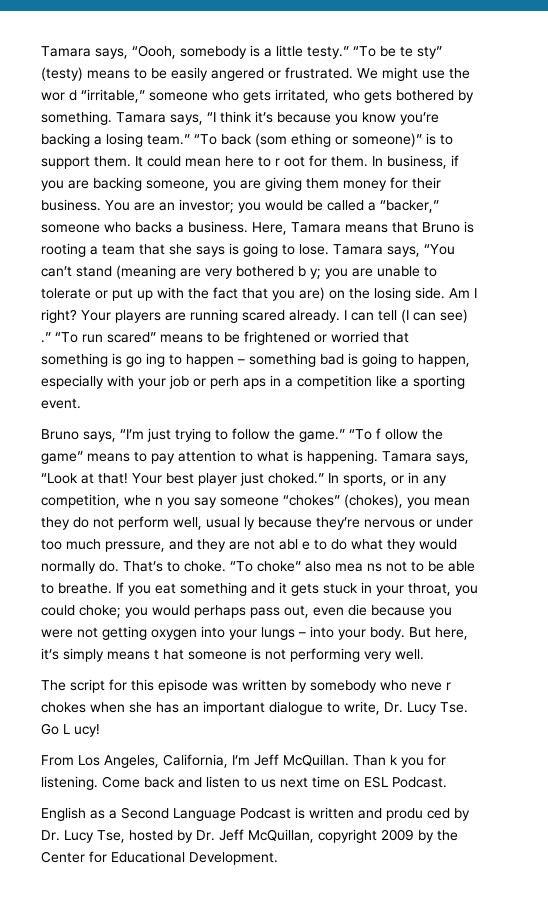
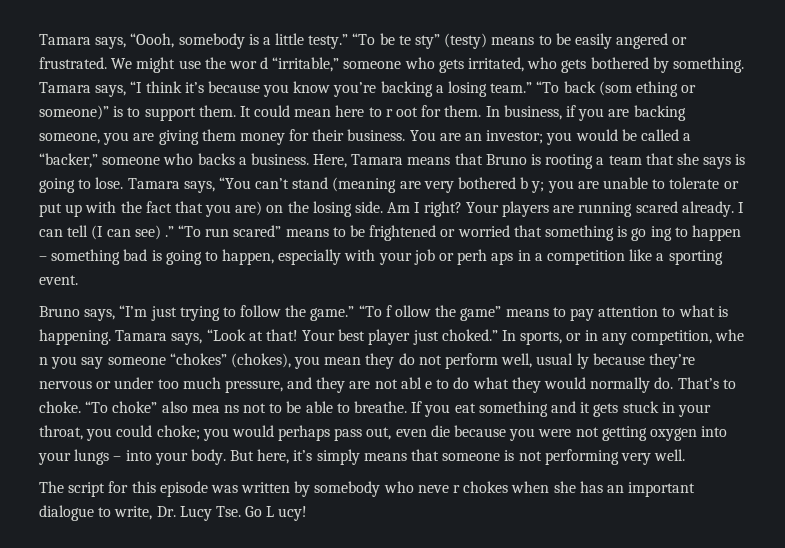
[154,649,184,660] t hat -> [411,449,440,461] that
[41,754,446,768] [41,776,447,790] [41,807,470,821] [41,829,458,843] [41,851,278,865] // From Los Angeles, California, I’m Jeff McQuillan. Than k you for listening. Come back and listen to us next time on ESL Podcast. // English as a Second Language Podcast is written and produ ced by Dr. Lucy Tse, hosted by Dr. Jeff McQuillan, copyright 2009 by the Center for Educational Development. -> (308, 513) none

